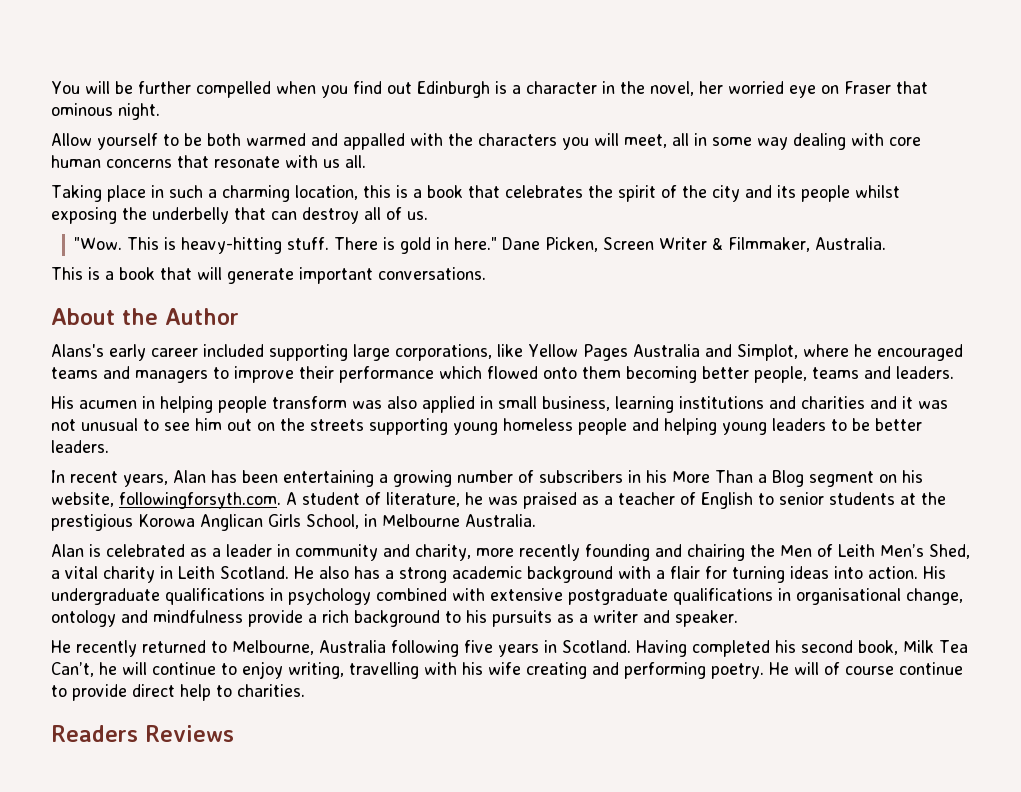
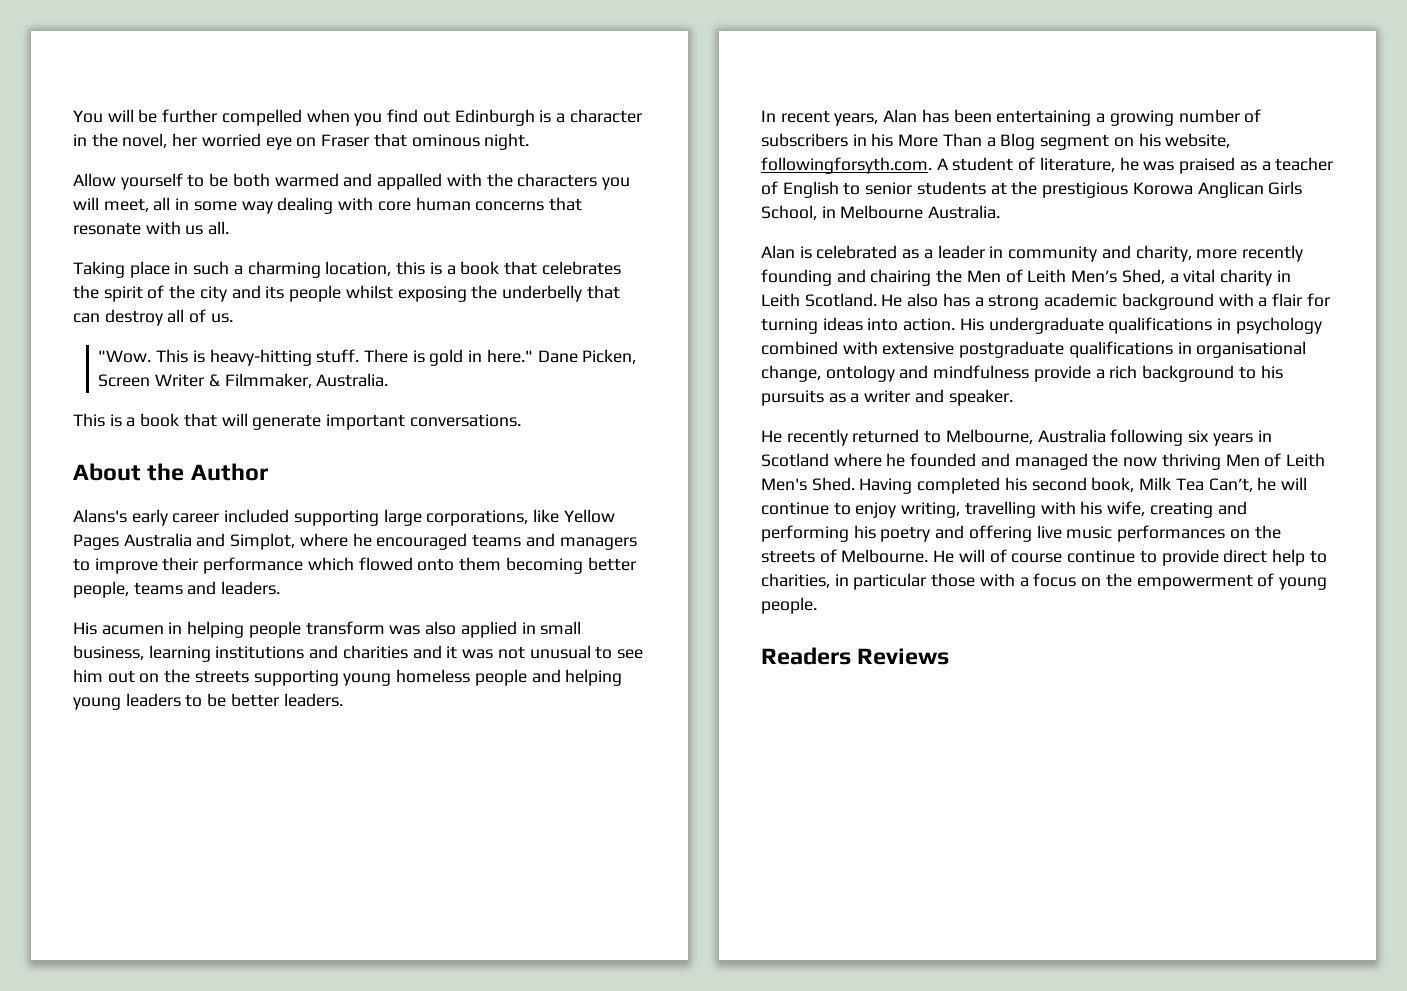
[464,640,493,653] five -> [1188,430,1210,443] six
[562,640,631,653] Scotland. -> [761,453,1325,470] [761,477,855,491] Scotland where he founded and managed the now thriving Men of Leith Men's Shed.
[488,662,521,675] wife -> [1107,501,1146,516] wife,
[711,663,764,679] poetry. -> [853,525,1281,542] [761,549,929,563] his poetry and offering live music performances on the streets of Melbourne.
[237,684,305,697] charities. -> [761,573,1327,590] [761,597,817,614] charities, in particular those with a focus on the empowerment of young people.

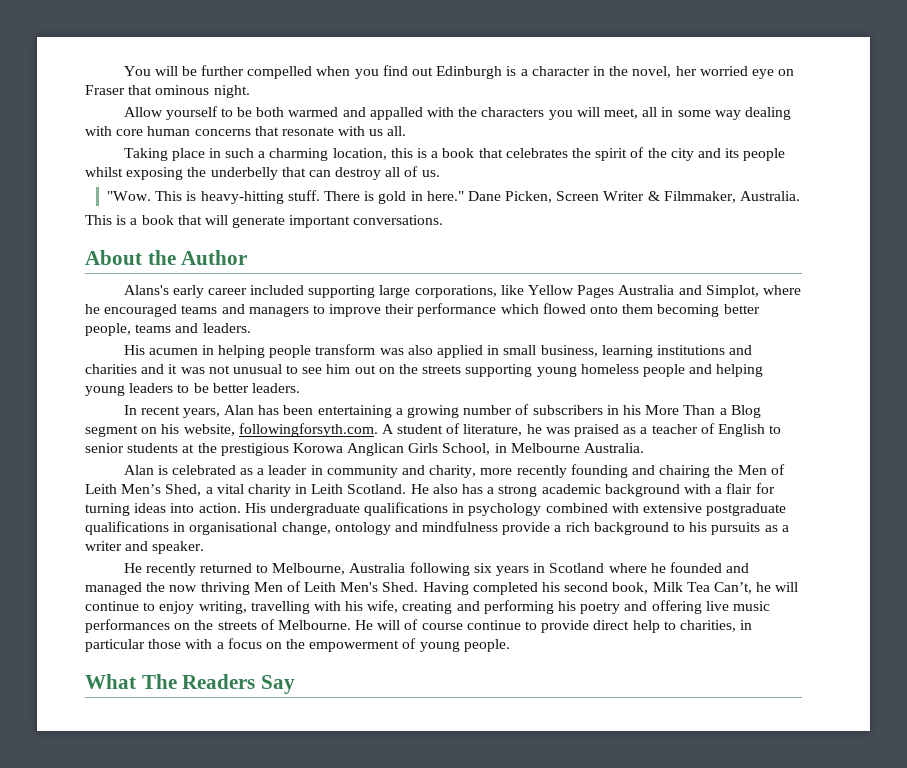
[761,647,950,665] Readers Reviews -> [85,674,296,694] What The Readers Say

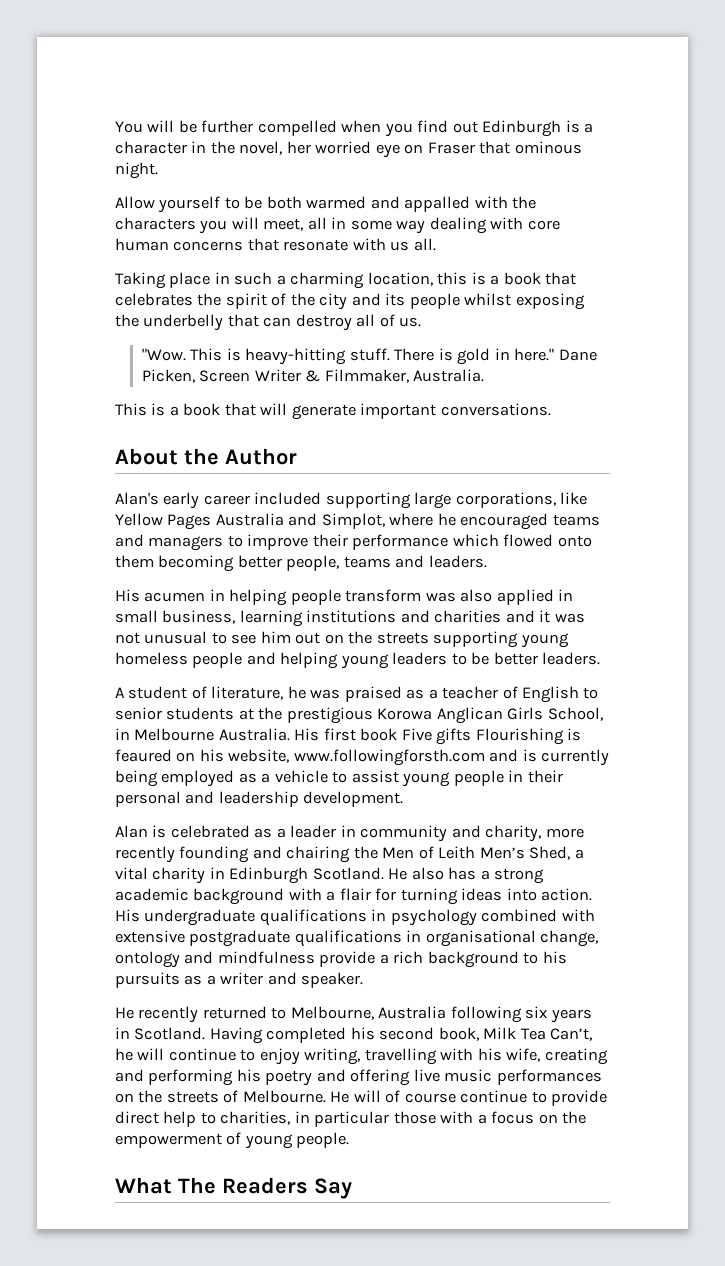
[123,285,169,295] Alans's -> [115,492,159,505] Alan's
[123,404,761,418] [85,423,378,437] In recent years, Alan has been entertaining a growing number of subscribers in his More Than a Blog segment on his website, followingforsyth.com. -> (601, 658) none
(645, 448) none -> [294,728,582,745] [115,749,610,766] [115,770,563,787] [115,791,404,807] His first book Five gifts Flourishing is feaured on his website, www.followingforsth.com and is currently being employed as a vehicle to assist young people in their personal and leadership development.
[311,484,344,494] Leith -> [229,867,309,884] Edinburgh
[549,562,750,573] [85,581,419,595] Scotland where he founded and managed the now thriving Men of Leith Men's Shed. -> [134,1027,206,1040] Scotland.

